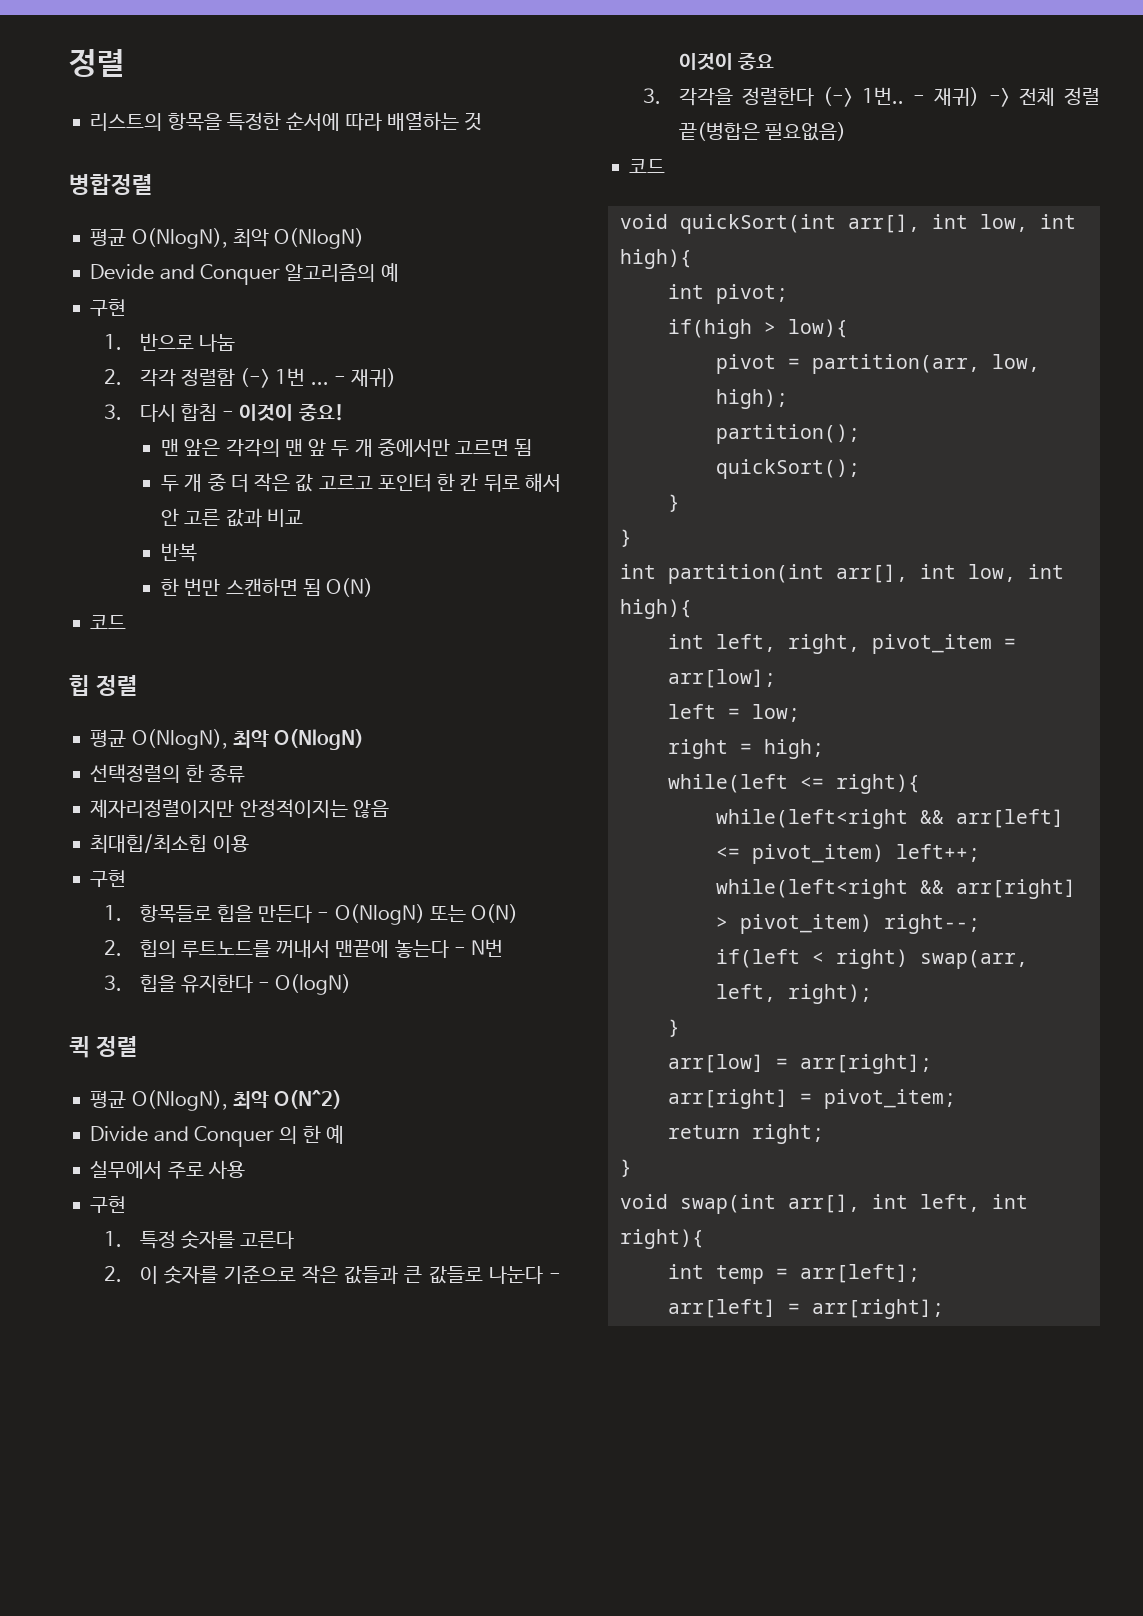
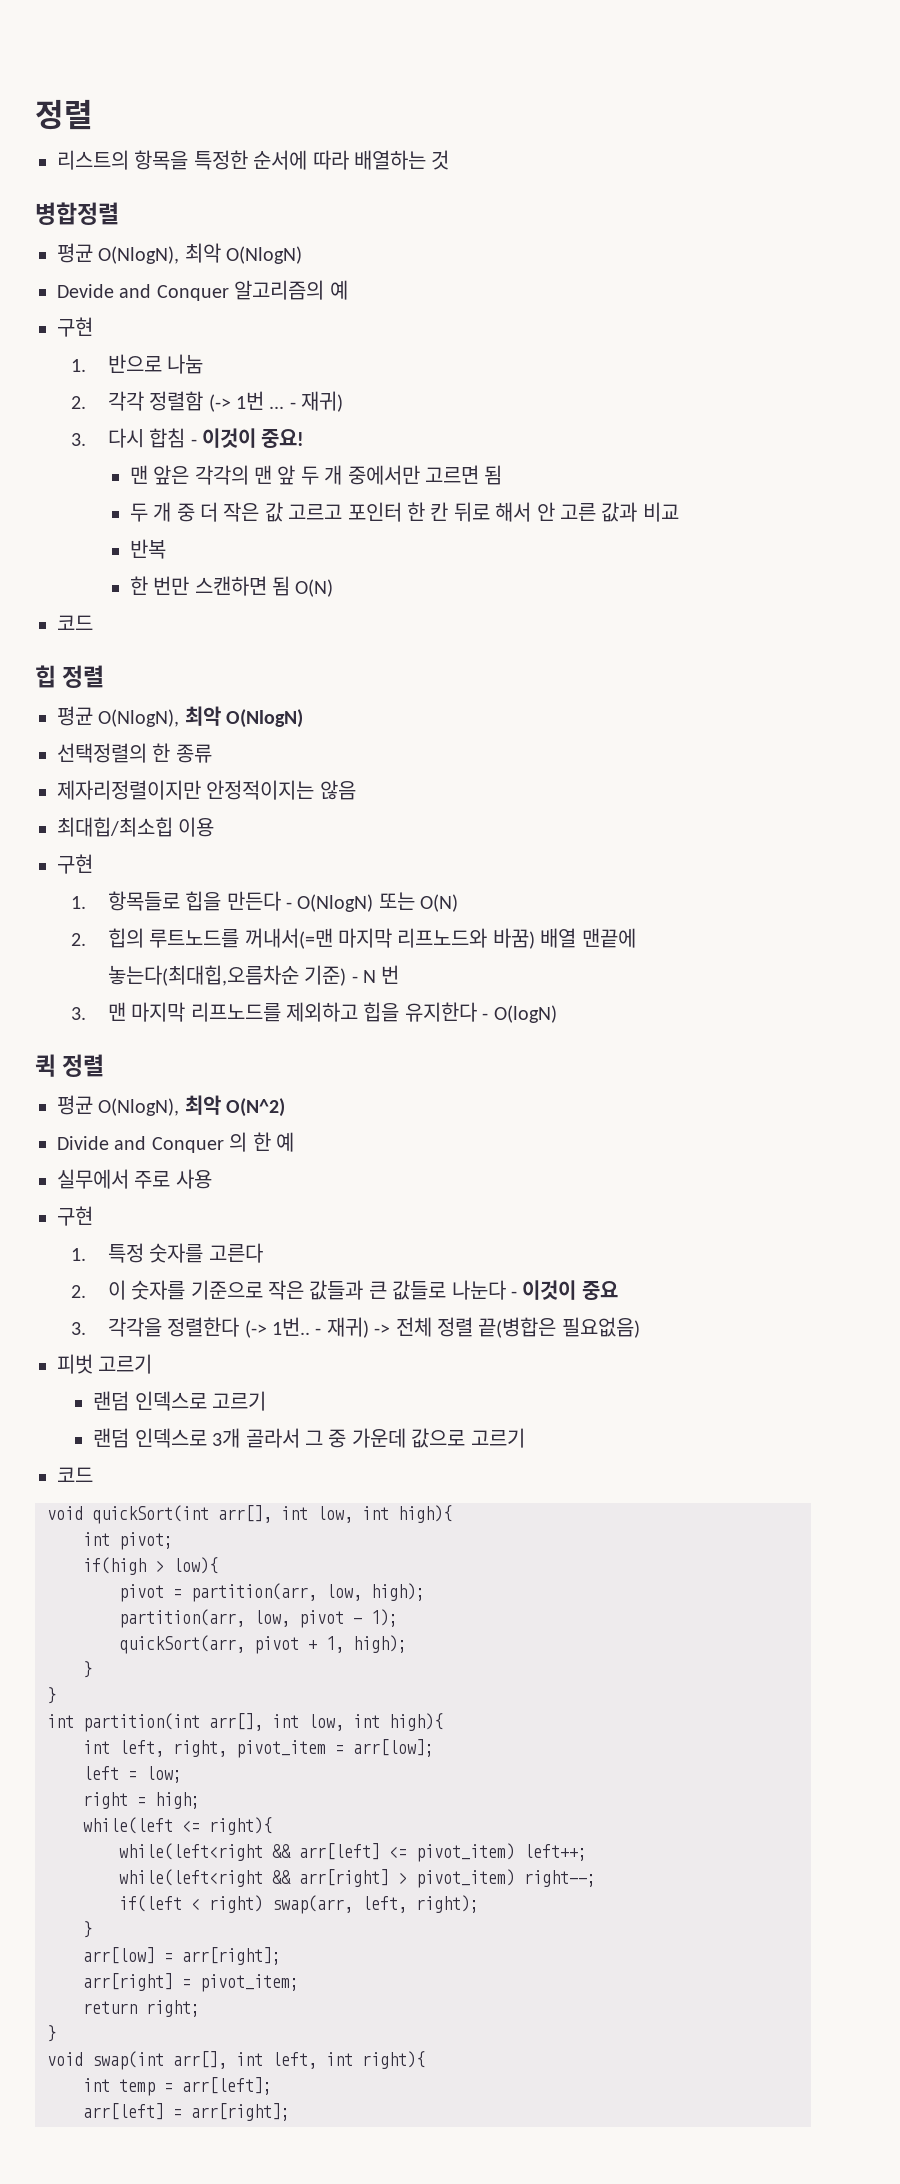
[276,939,504,958] [104,975,123,991] 꺼내서 맨끝에 놓는다 - N번 // 3. -> [244,928,636,949] [107,965,400,986] [71,1002,359,1022] 꺼내서(=맨 마지막 리프노드와 바꿈) 배열 맨끝에 놓는다(최대힙,오름차순 기준) - N 번 // 3. 맨 마지막 리프노드를 제외하고
(846, 131) none -> [57,1354,153,1374] [93,1391,267,1411] [93,1428,525,1448] // 피벗 고르기 // 랜덤 인덱스로 고르기 // 랜덤 인덱스로 3개 골라서 그 중 가운데 값으로 고르기
[715,424,860,444] [715,459,860,479] partition(); // quickSort(); -> [119,1609,398,1628] [119,1635,407,1654] partition(arr, low, pivot - 1); // quickSort(arr, pivot + 1, high);

